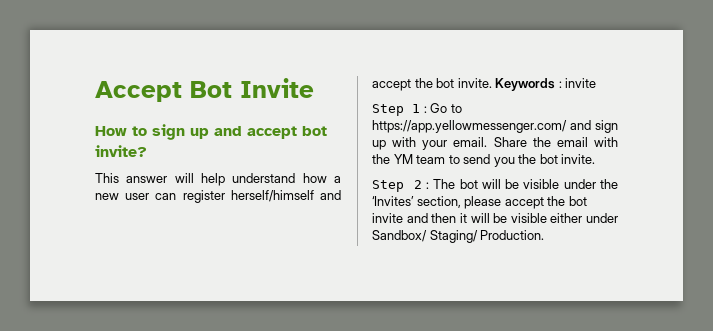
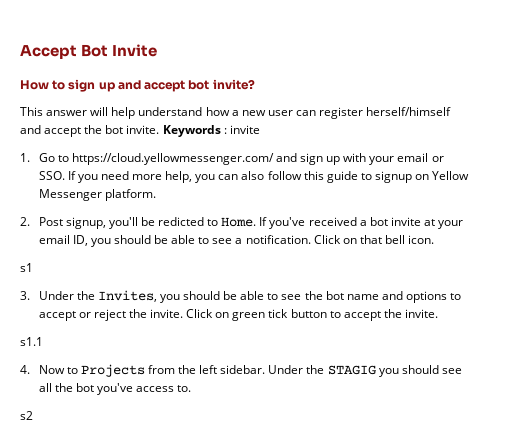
[372,104,427,116] Step 1 : -> [20,153,30,162] 1.
[372,120,567,133] https://app.yellowmessenger.com/ -> [71,153,274,165] https://cloud.yellowmessenger.com/
[453,137,618,147] [372,154,596,167] [372,179,618,192] [372,196,587,209] [372,213,618,223] [372,230,545,243] email. Share the email with the YM team to send you the bot invite. // Step 2 : The bot will be visible under the ‘Invites’ section, please accept the bot invite and then it will be visible either under Sandbox/ Staging/ Production. -> [397,153,444,162] [38,171,470,183] [38,189,156,201] [20,217,464,229] [38,235,435,247] [20,263,33,272] [20,290,462,303] [38,309,438,321] [20,337,43,346] [20,364,462,377] [38,383,192,395] [20,411,33,420] email or SSO. If you need more help, you can also follow this guide to signup on Yellow Messenger platform. // 2. Post signup, you'll be redicted to Home. If you've received a bot invite at your email ID, you should be able to see a notification. Click on that bell icon. // s1 // 3. Under the Invites, you should be able to see the bot name and options to accept or reject the invite. Click on green tick button to accept the invite. // s1.1 // 4. Now to Projects from the left sidebar. Under the STAGIG you should see all the bot you've access to. // s2

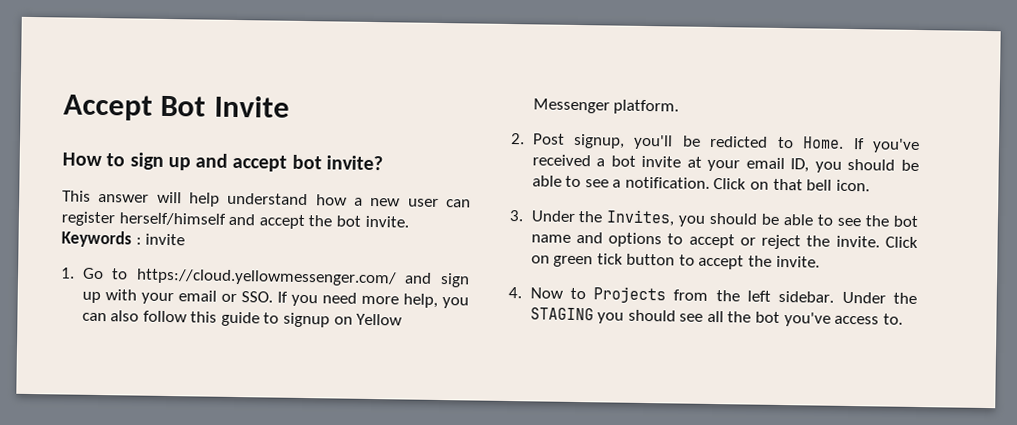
[20,263,33,272] // s1 -> (870, 185) none
[20,337,43,346] // s1.1 -> (820, 261) none
[327,365,376,375] STAGIG -> [529,307,594,321] STAGING
[20,411,33,420] // s2 -> (903, 319) none

